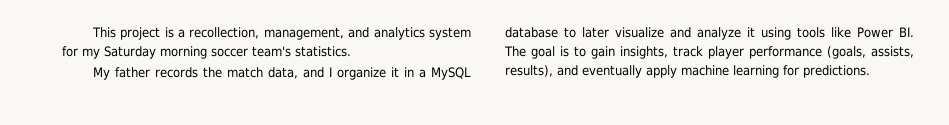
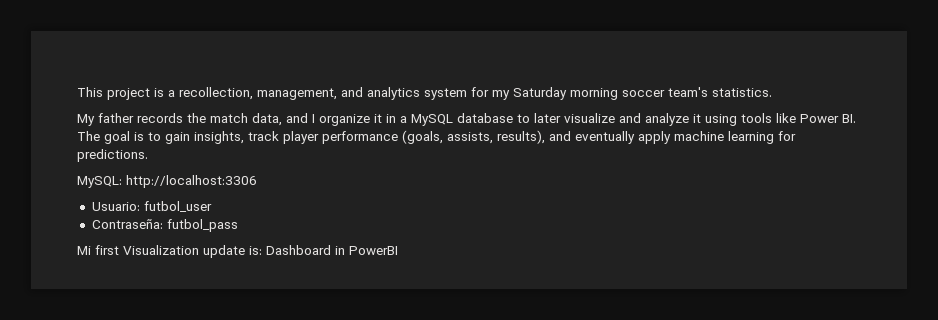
(870, 71) none -> [77,175,257,188] [91,201,212,212] [91,219,238,232] [77,245,398,258] // MySQL: http://localhost:3306 // Usuario: futbol_user // Contraseña: futbol_pass // Mi first Visualization update is: Dashboard in PowerBI

